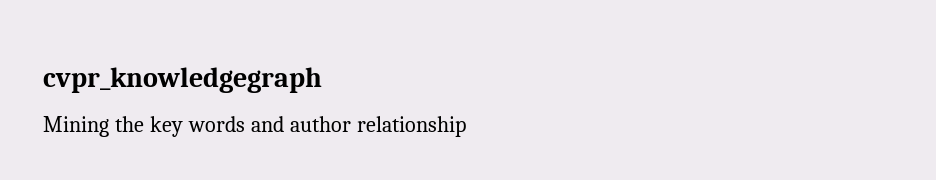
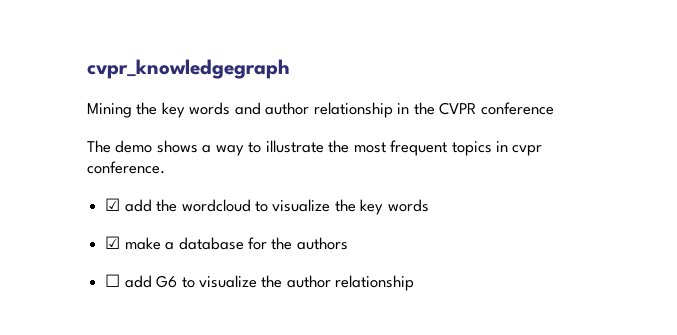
(466, 126) none -> [397,102,554,115] [87,140,543,156] [87,161,165,174] [105,198,429,215] [105,236,348,250] [105,274,415,291] in the CVPR conference // The demo shows a way to illustrate the most frequent topics in cvpr conference. // ☑ add the wordcloud to visualize the key words // ☑ make a database for the authors // ☐ add G6 to visualize the author relationship

